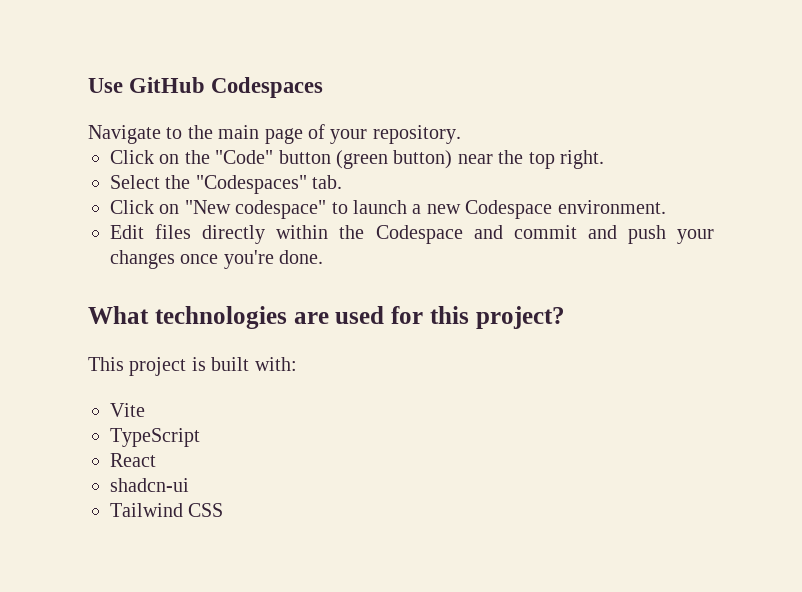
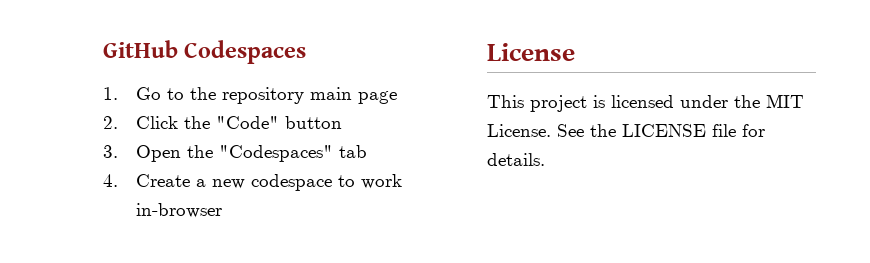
[88,78,123,93] Use -> (103, 49) none
[88,125,161,144] Navigate -> [103,87,162,100] 1. Go
(213, 132) none -> [222,87,305,104] repository
[308,124,461,144] [110,150,604,169] [110,175,343,194] [110,200,666,219] [110,224,715,244] [110,250,324,269] [88,306,565,329] [88,357,297,376] [110,403,145,417] [110,428,200,447] [110,453,156,467] [110,478,189,492] [110,503,224,517] of your repository. // Click on the "Code" button (green button) near the top right. // Select the "Codespaces" tab. // Click on "New codespace" to launch a new Codespace environment. // Edit files directly within the Codespace and commit and push your changes once you're done. // What technologies are used for this project? // This project is built with: // Vite // TypeScript // React // shadcn-ui // Tailwind CSS -> [103,116,343,129] [103,145,368,162] [103,174,403,191] [136,203,223,218] [487,43,575,61] [487,94,804,112] [487,124,765,137] [487,153,545,166] // 2. Click the "Code" button // 3. Open the "Codespaces" tab // 4. Create a new codespace to work in-browser // License // This project is licensed under the MIT License. See the LICENSE file for details.

